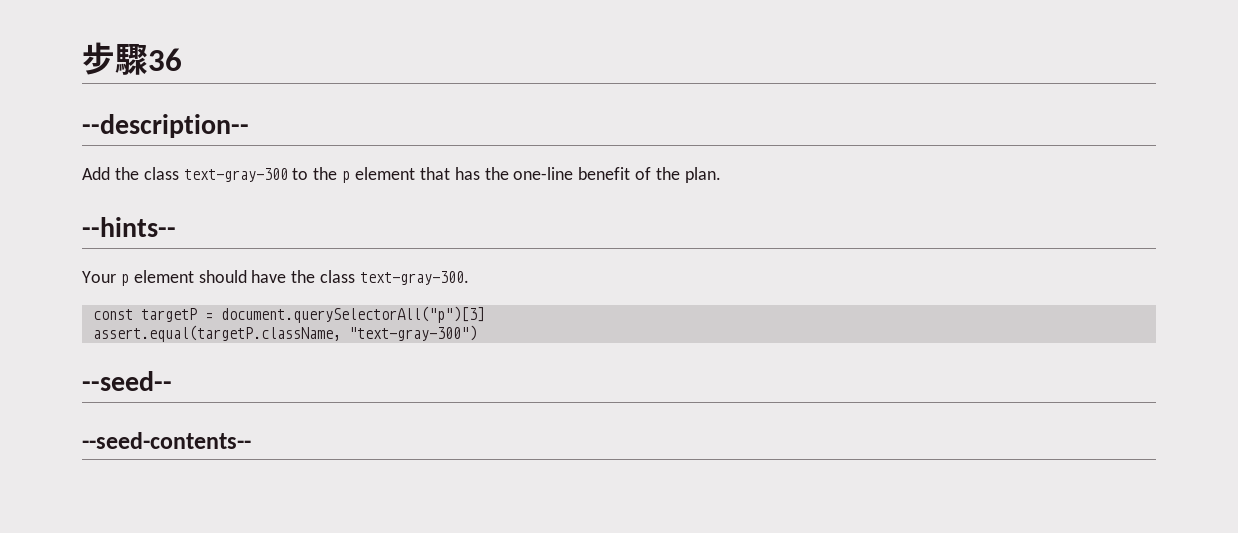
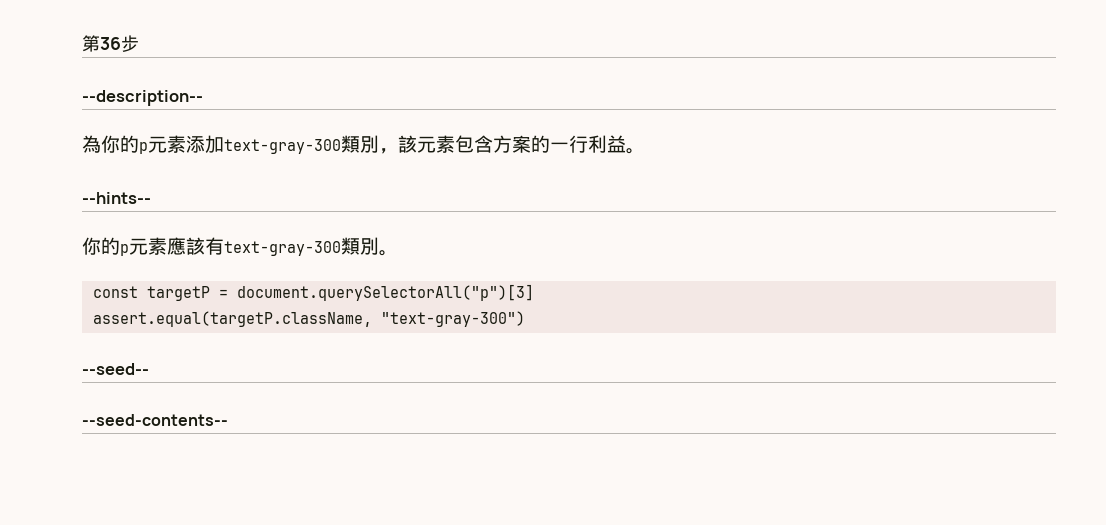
(82, 58) none -> [82,35,121,52] 第36
[115,43,182,75] 驟36 -> (139, 43) none
[82,167,721,183] [82,217,176,237] [82,270,470,286] Add the class text-gray-300 to the p element that has the one-line benefit of the plan. // --hints-- // Your p element should have the class text-gray-300. -> [82,135,645,154] [82,192,151,204] [82,237,398,256] 為你的p元素添加text-gray-300類別，該元素包含方案的一行利益。 // --hints-- // 你的p元素應該有text-gray-300類別。

